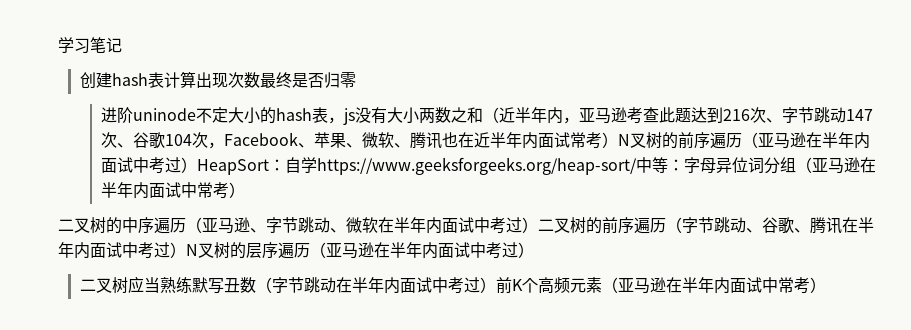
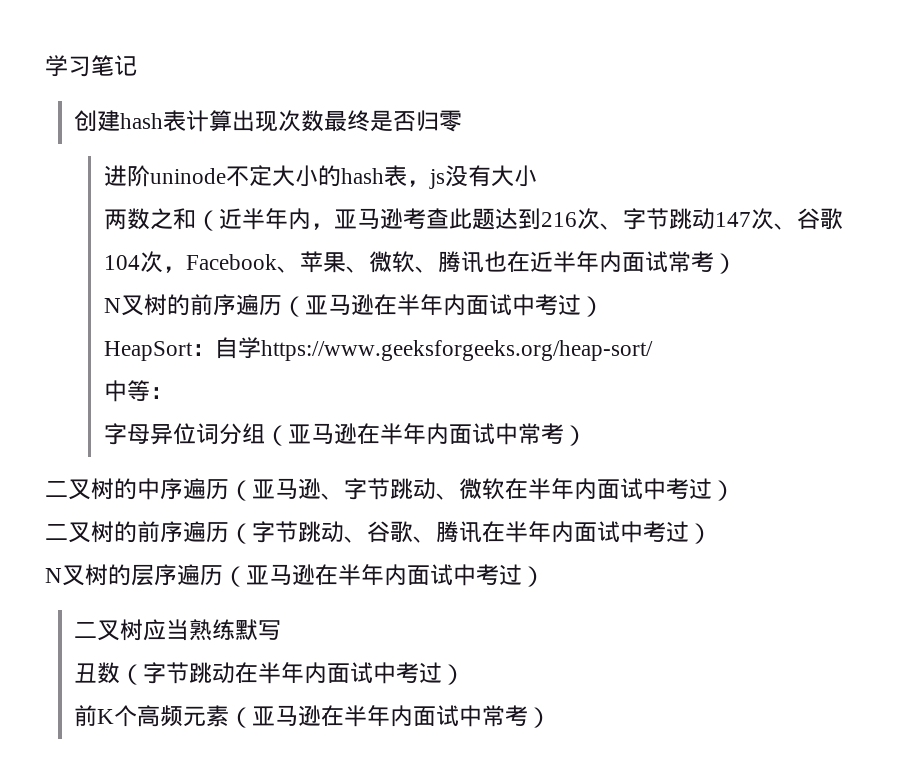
(420, 115) none -> (537, 176) //
(619, 140) none -> (737, 263) //
(198, 165) none -> (604, 306) //
(638, 166) none -> (653, 350) //
(685, 165) none -> (173, 393) //
(538, 225) none -> (735, 490) //
(186, 250) none -> (712, 533) //
(224, 286) none -> (282, 630) //
(496, 285) none -> (466, 674) //

